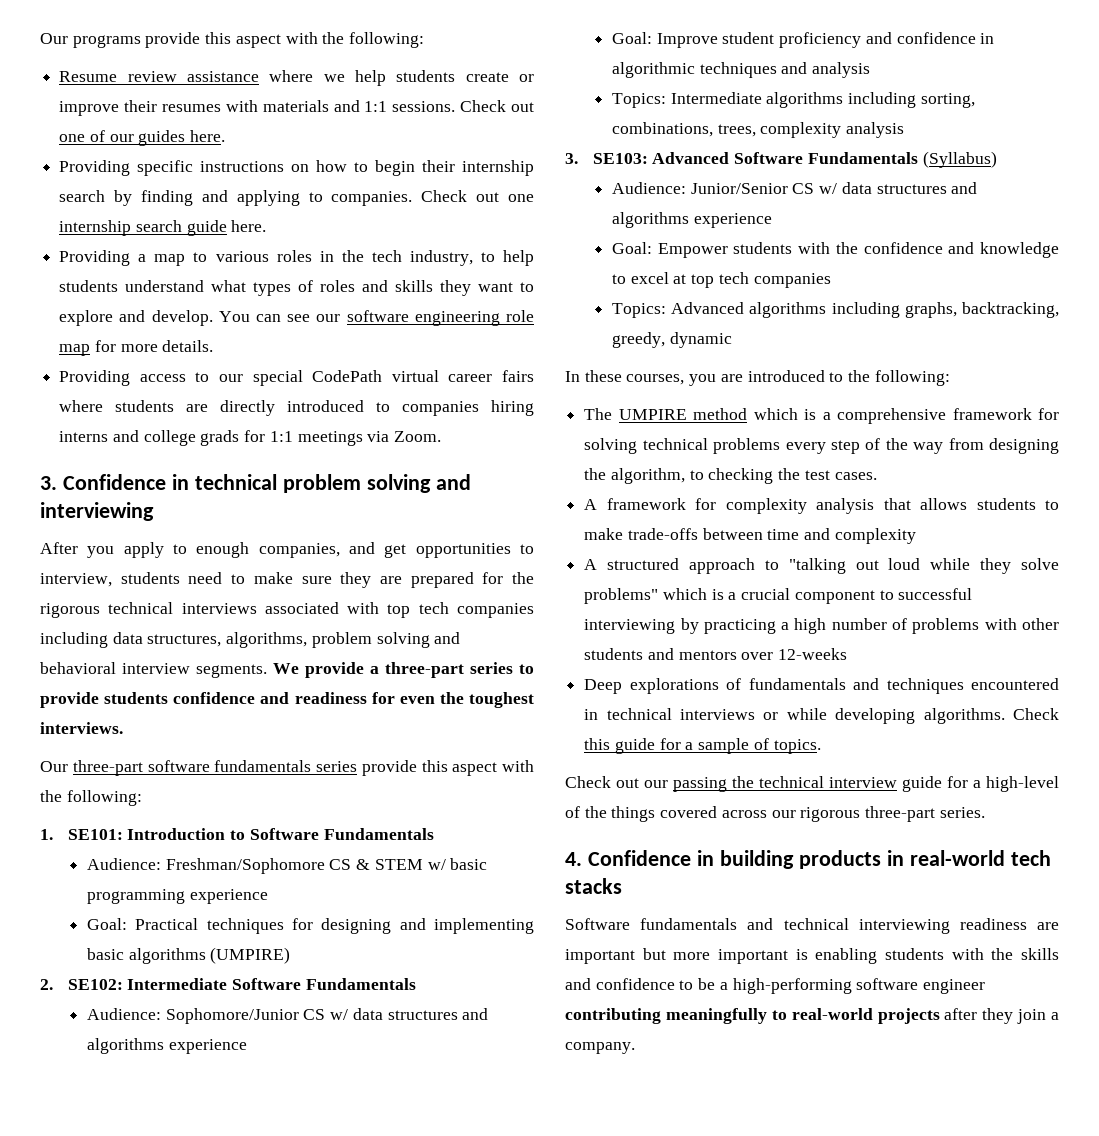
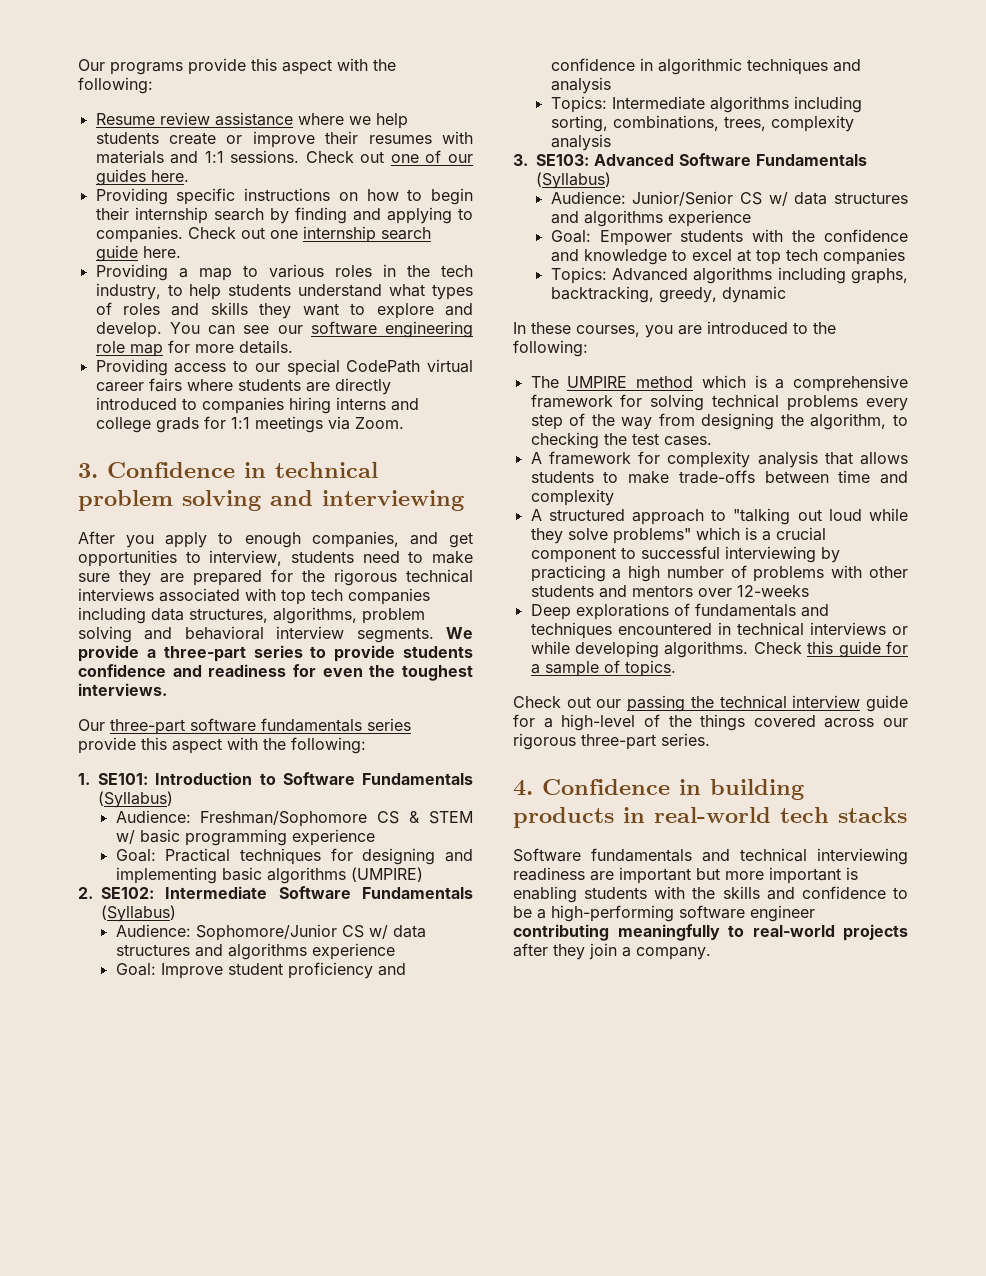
(434, 834) none -> [98,791,174,808] (Syllabus)
(416, 984) none -> [101,905,176,922] (Syllabus)

